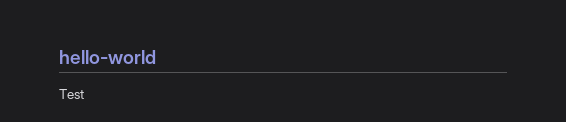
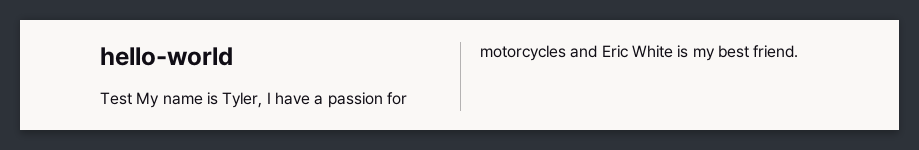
(84, 94) none -> [136,92,407,108] [480,45,799,61] My name is Tyler, I have a passion for motorcycles and Eric White is my best friend.

